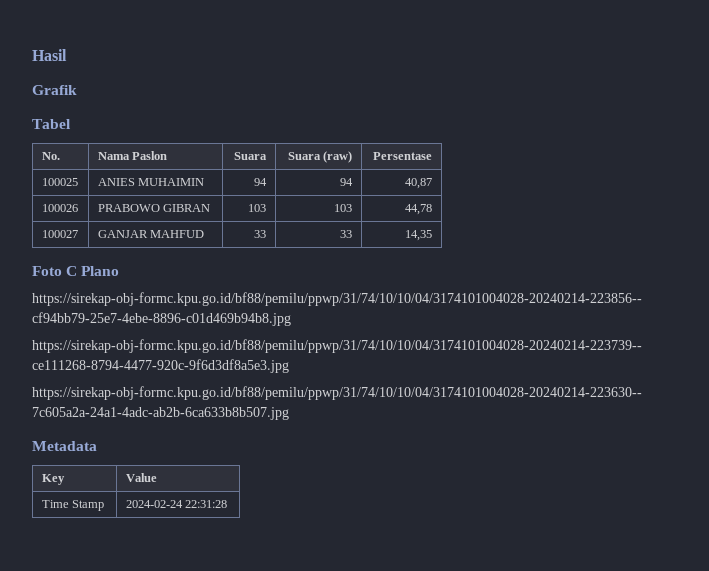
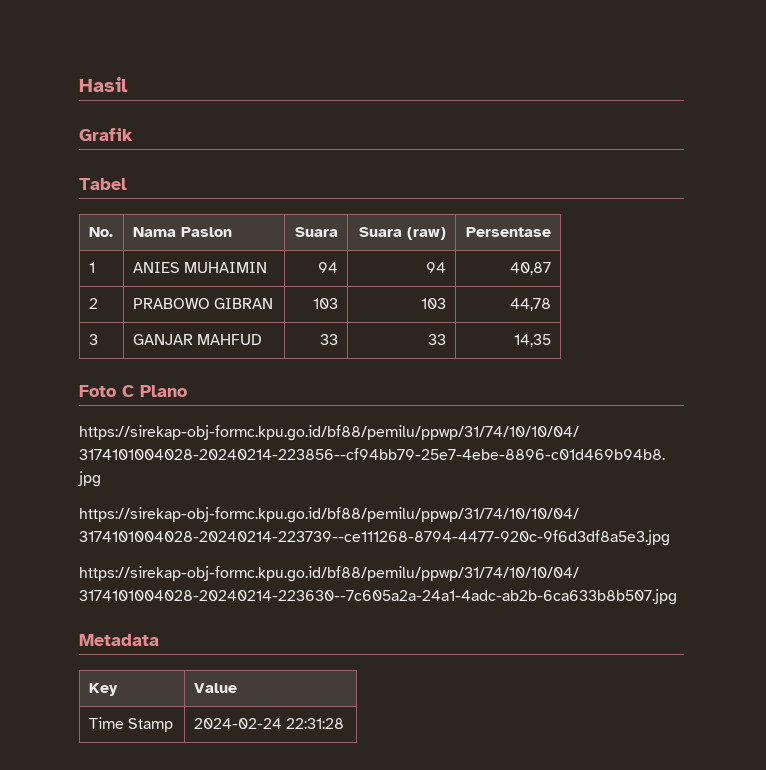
[41,178,78,186] 100025 -> [88,262,95,273] 1
[41,204,78,212] 100026 -> [88,298,98,309] 2
[41,230,78,238] 100027 -> [88,334,98,345] 3

